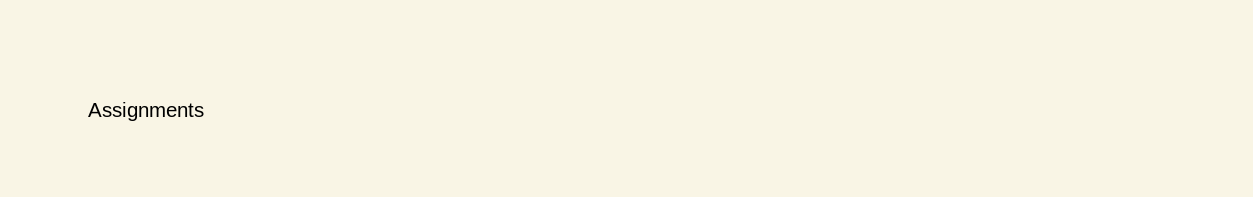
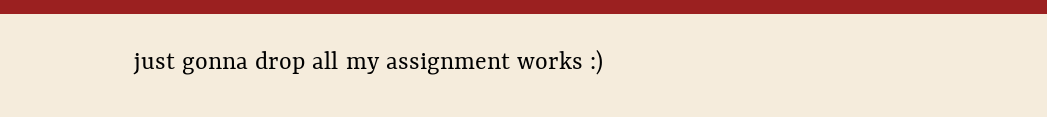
[88,102,204,121] Assignments -> [133,49,604,75] just gonna drop all my assignment works :)

